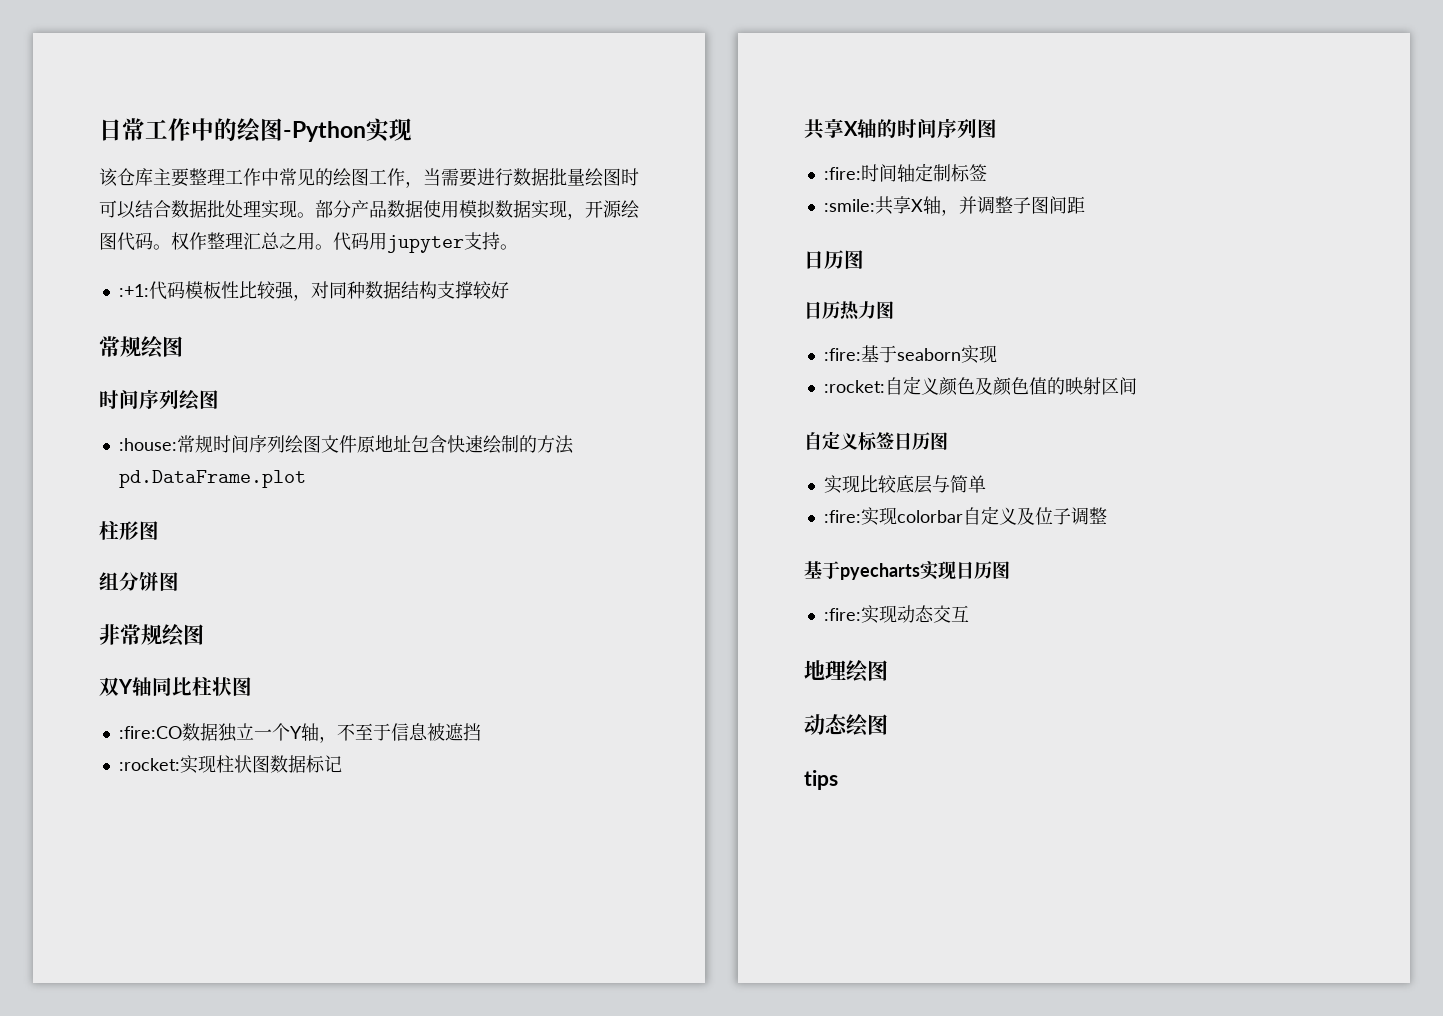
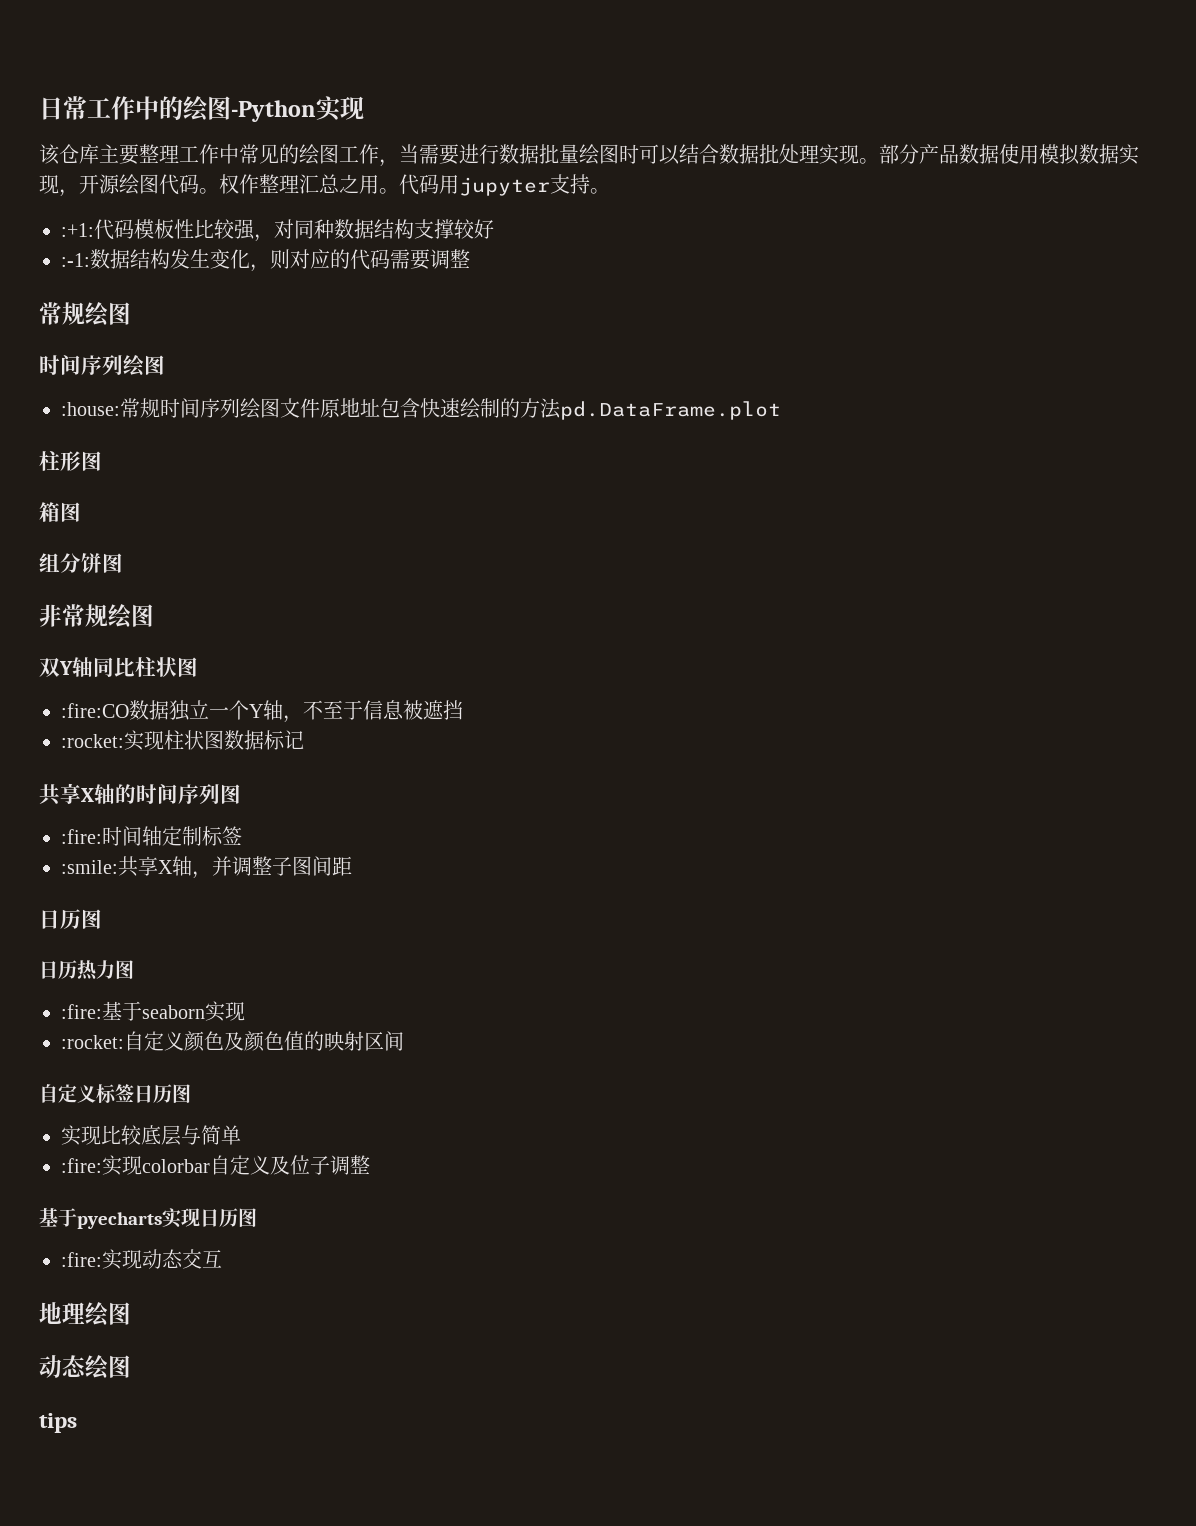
(509, 290) none -> [61,249,470,272] // :-1:数据结构发生变化，则对应的代码需要调整
(159, 530) none -> [39,502,81,522] // 箱图

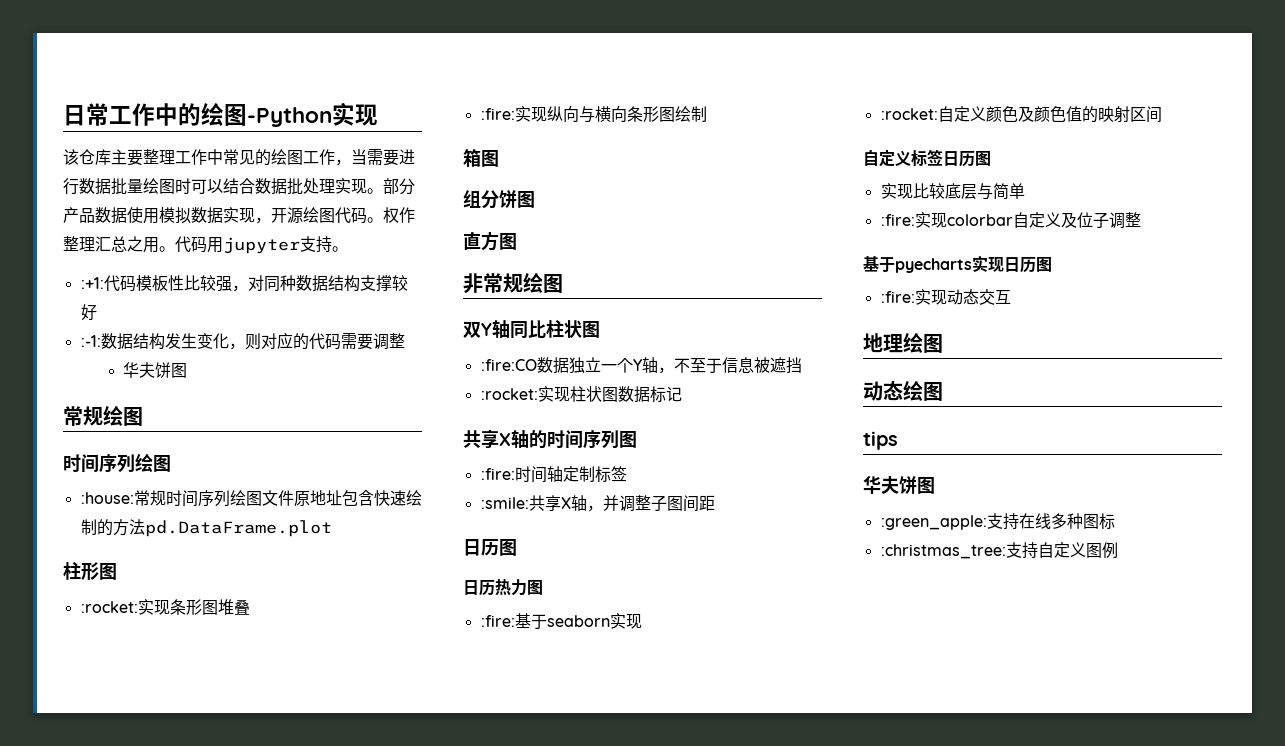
(470, 258) none -> [123,362,188,378] // 华夫饼图
(102, 461) none -> [80,599,250,615] [480,106,707,123] // :rocket:实现条形图堆叠 // :fire:实现纵向与横向条形图绘制
(123, 563) none -> [463,231,517,251] // 直方图
(77, 1423) none -> [863,476,935,494] [880,513,1115,530] [880,542,1118,559] // 华夫饼图 // :green_apple:支持在线多种图标 // :christmas_tree:支持自定义图例

